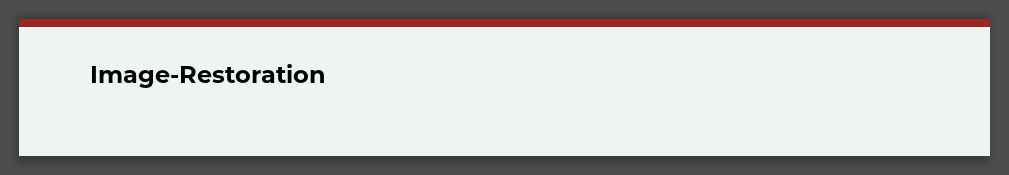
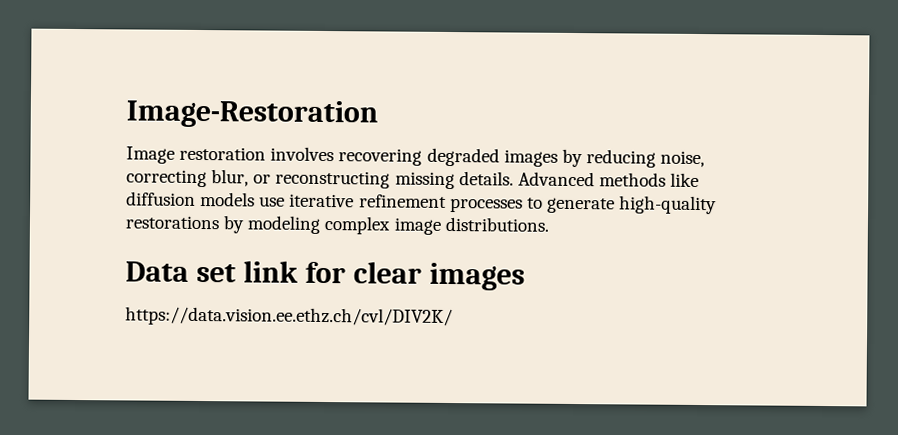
(326, 76) none -> [126,146,706,168] [126,169,700,190] [126,191,718,215] [125,215,550,235] [125,260,525,291] [125,306,453,328] // Image restoration involves recovering degraded images by reducing noise, correcting blur, or reconstructing missing details. Advanced methods like diffusion models use iterative refinement processes to generate high-quality restorations by modeling complex image distributions. // Data set link for clear images // https://data.vision.ee.ethz.ch/cvl/DIV2K/

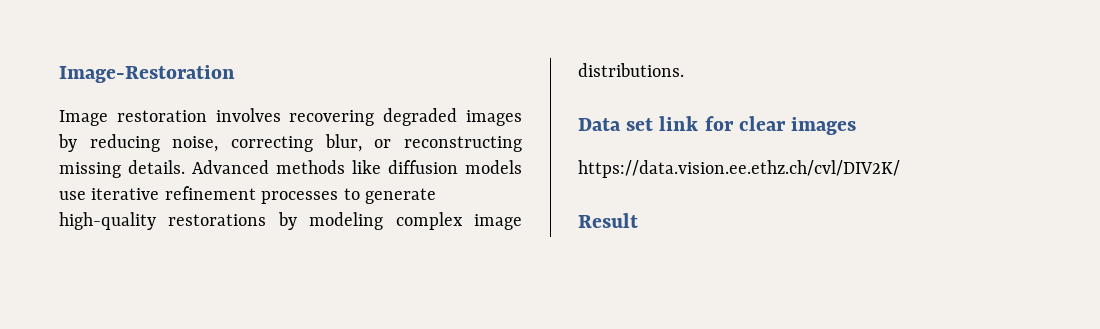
(453, 317) none -> [578,213,638,228] // Result

